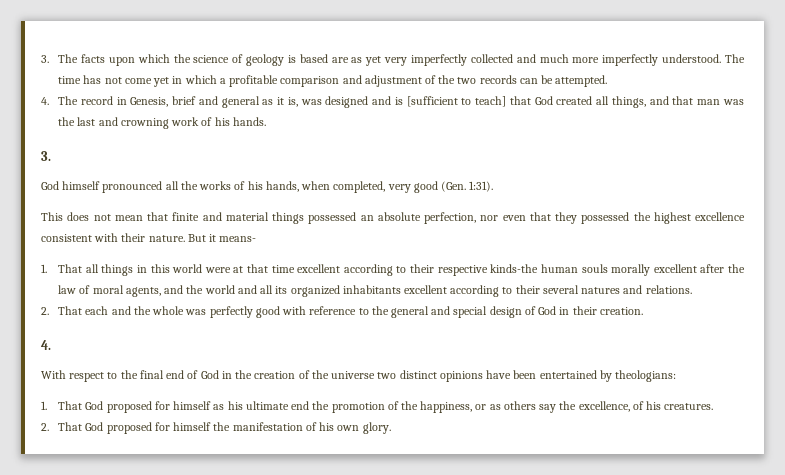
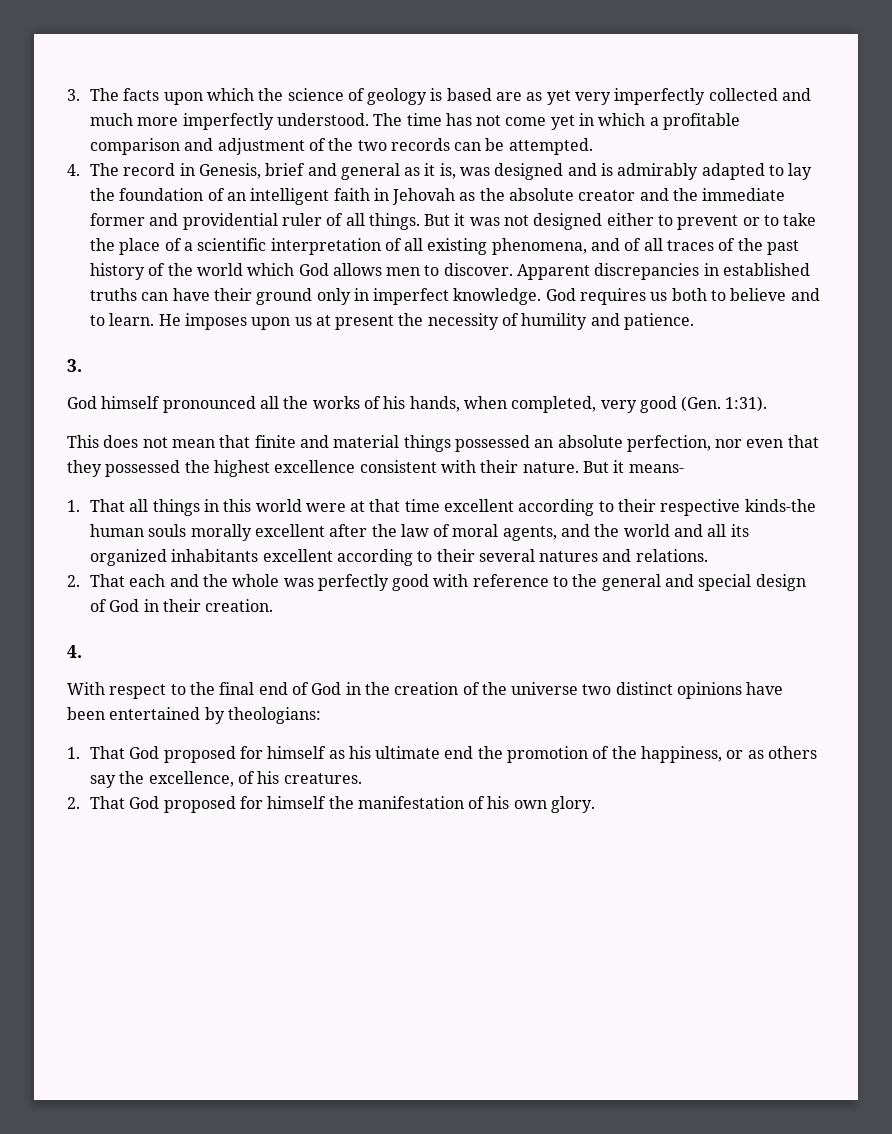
[406,96,744,108] [58,117,266,129] [sufficient to teach] that God created all things, and that man was the last and crowning work of his hands. -> [617,163,813,180] [89,188,786,205] [89,213,817,230] [89,238,800,255] [89,263,811,280] [89,288,820,305] [89,313,695,330] admirably adapted to lay the foundation of an intelligent faith in Jehovah as the absolute creator and the immediate former and providential ruler of all things. But it was not designed either to prevent or to take the place of a scientific interpretation of all existing phenomena, and of all traces of the past history of the world which God allows men to discover. Apparent discrepancies in established truths can have their ground only in imperfect knowledge. God requires us both to believe and to learn. He imposes upon us at present the necessity of humility and patience.

